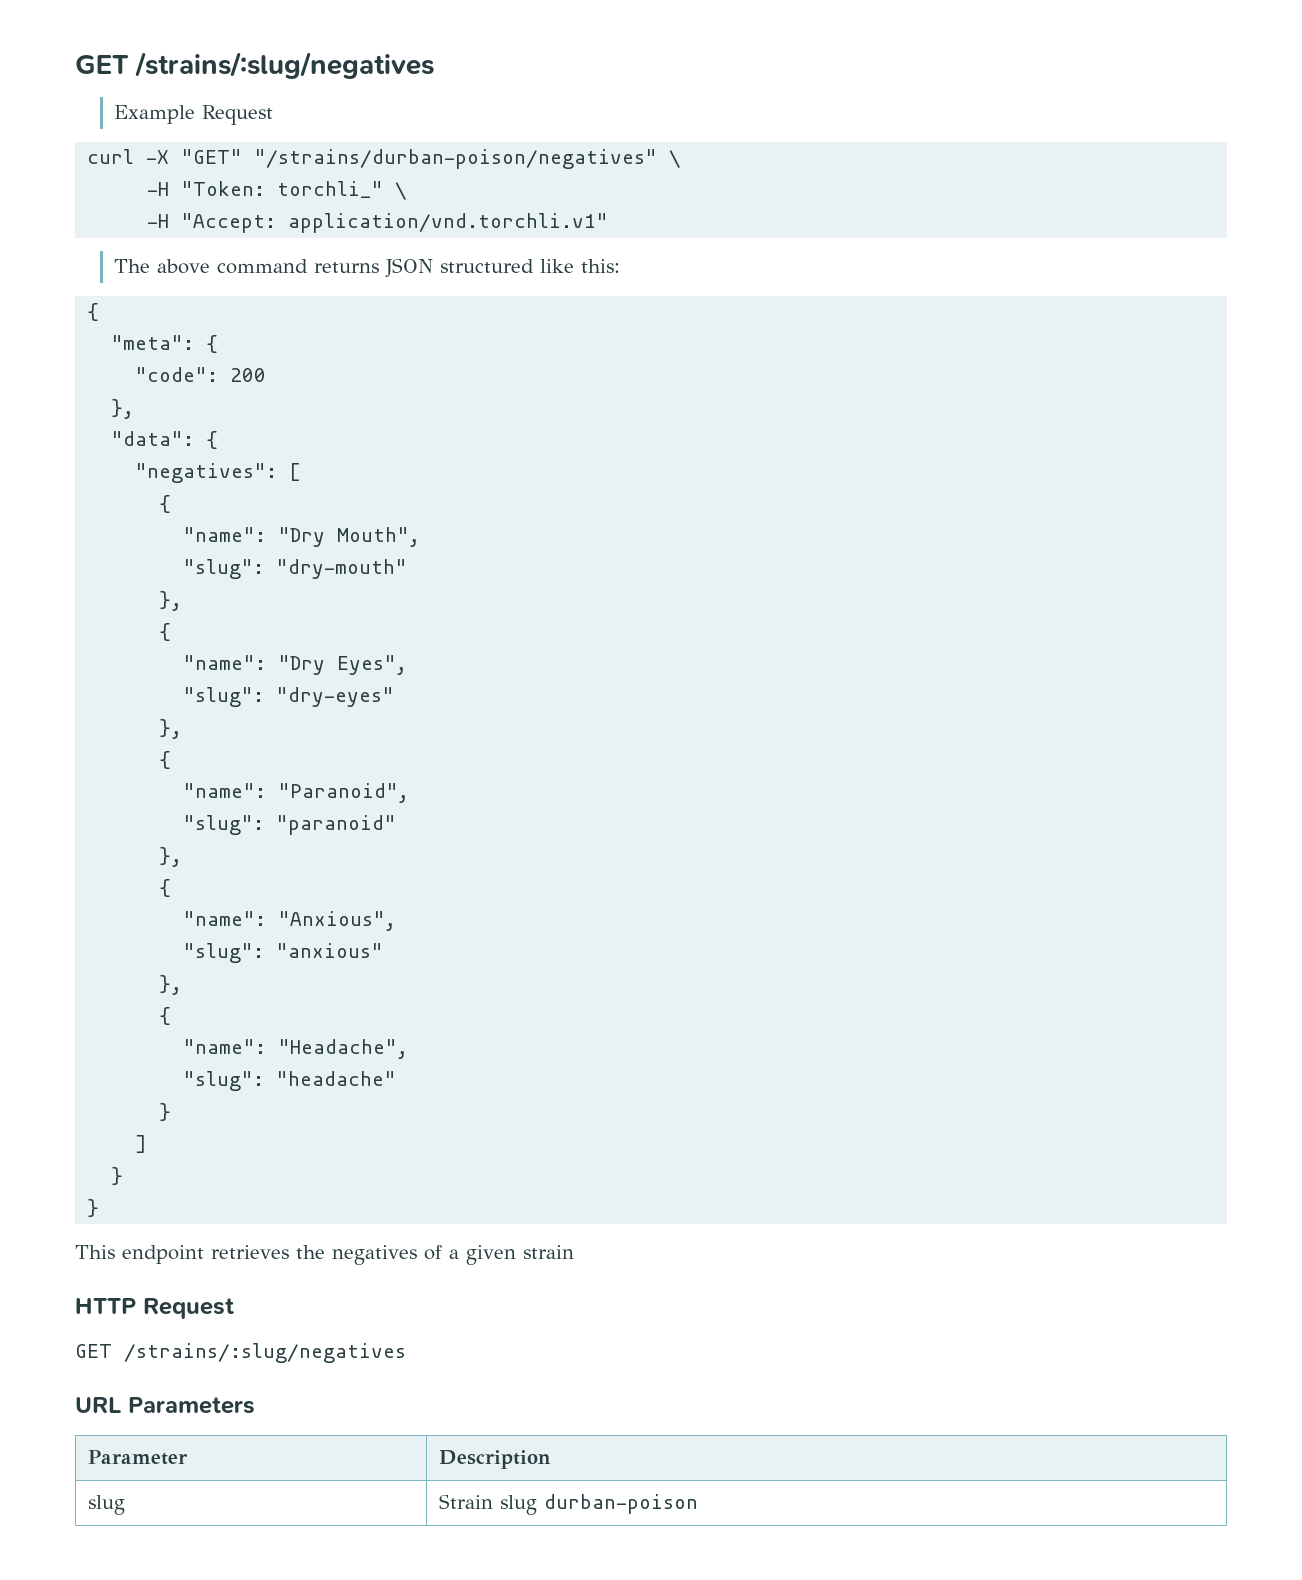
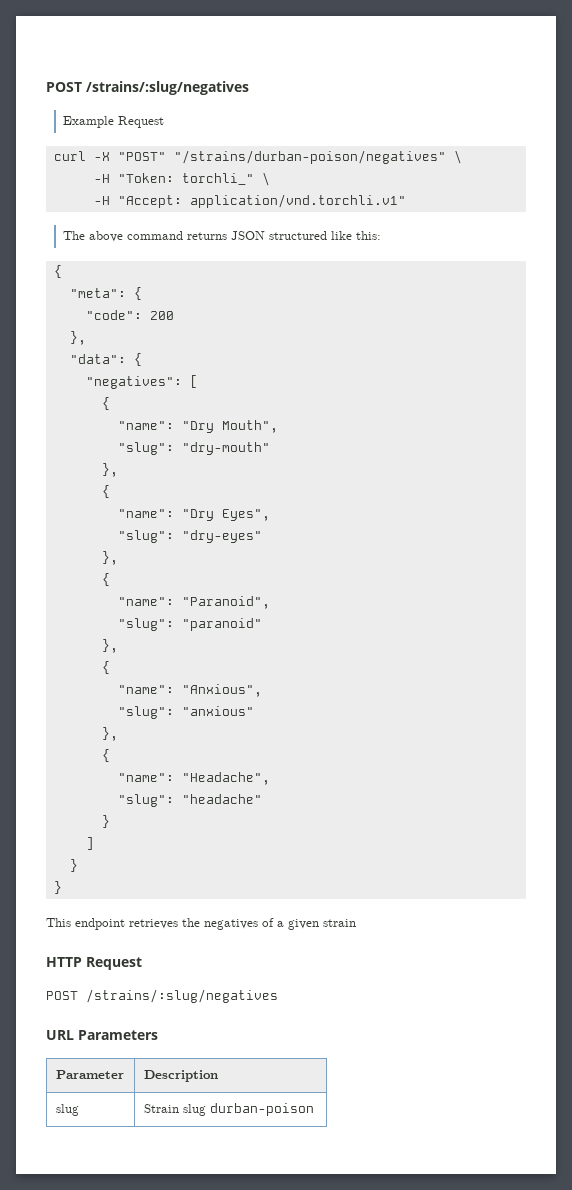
[75,55,129,74] GET -> [46,82,82,92] POST
[181,149,243,164] "GET" -> [117,152,166,161] "POST"
[75,1344,112,1358] GET -> [46,991,78,1000] POST

